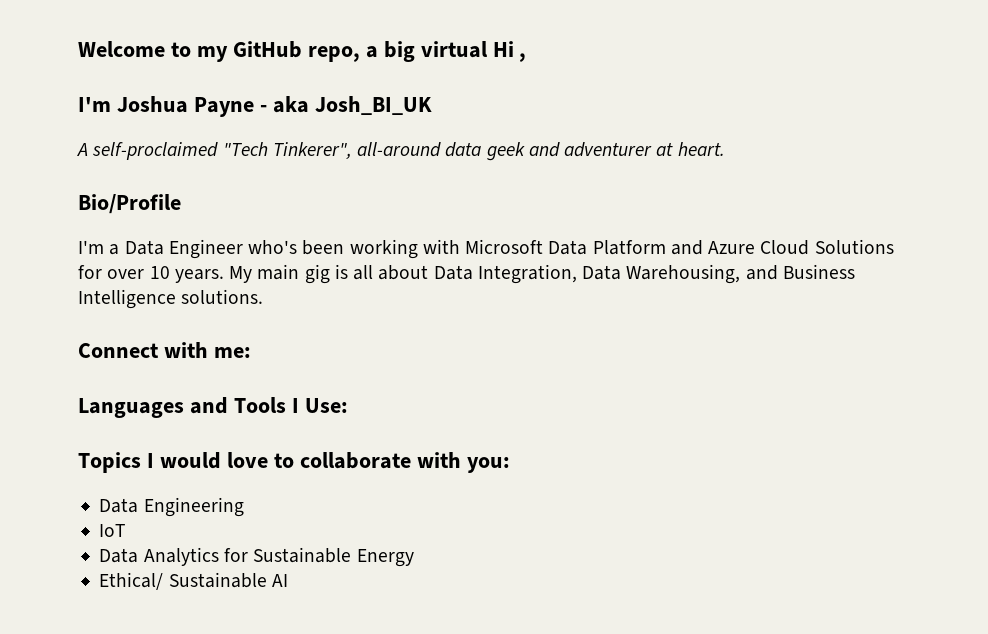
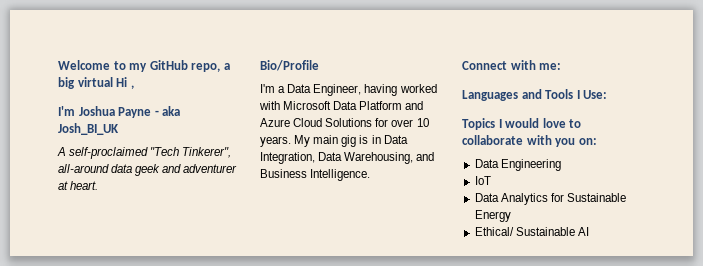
[168,239,418,259] Engineer who's been working -> [313,84,437,96] Engineer, having worked
[353,265,429,280] all about -> [371,135,381,144] in
[78,289,264,309] Intelligence solutions. -> [310,169,371,181] Intelligence.
[466,457,510,473] you: -> [555,138,597,147] you on:

